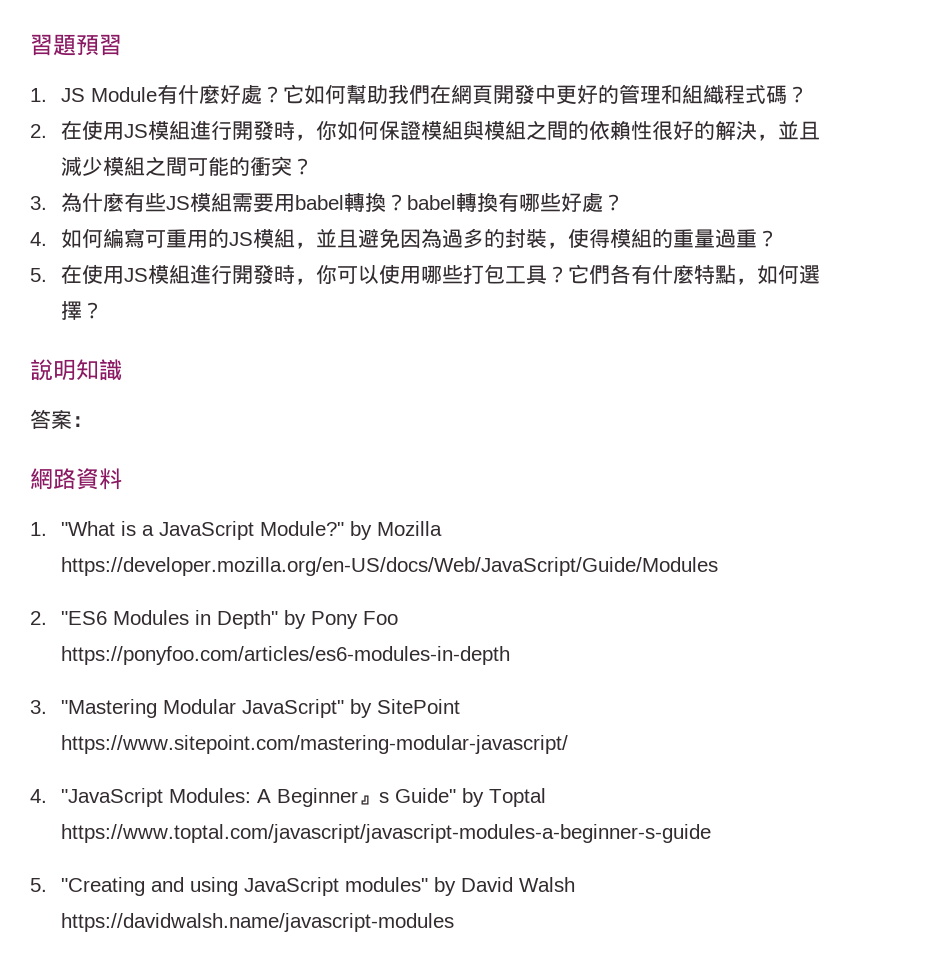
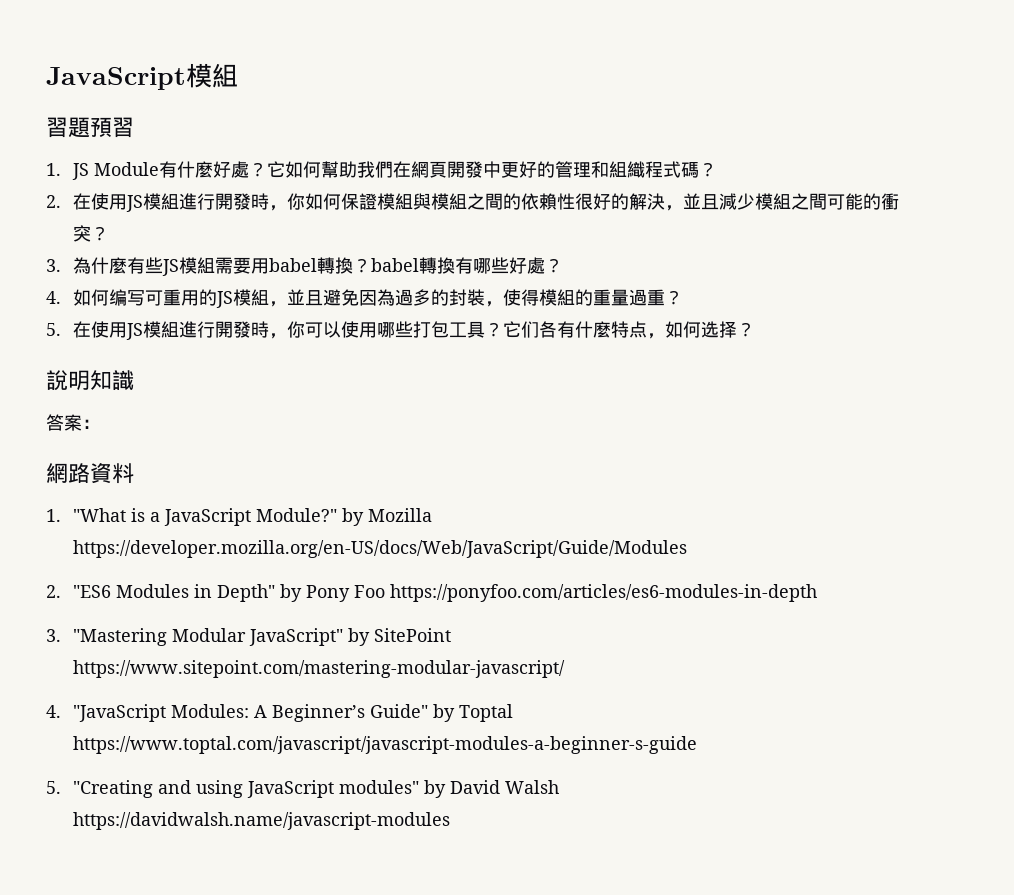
(30, 45) none -> [46,63,238,90] JavaScript模組 //
[102,228,145,249] 編寫 -> [108,289,145,306] 编写
[588,265,610,284] 們 -> [520,321,539,338] 们
[714,265,820,285] [60,301,82,320] 點，如何選擇 -> [628,321,737,339] 点，如何选择
[276,788,389,807] Beginner』s -> [271,704,365,722] Beginner’s

